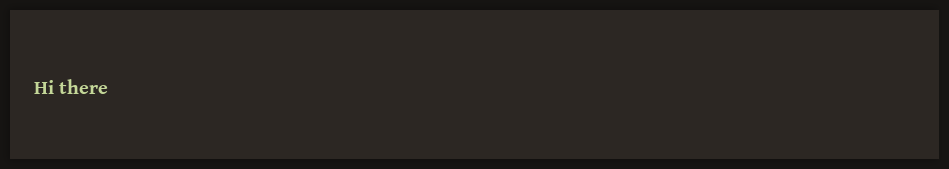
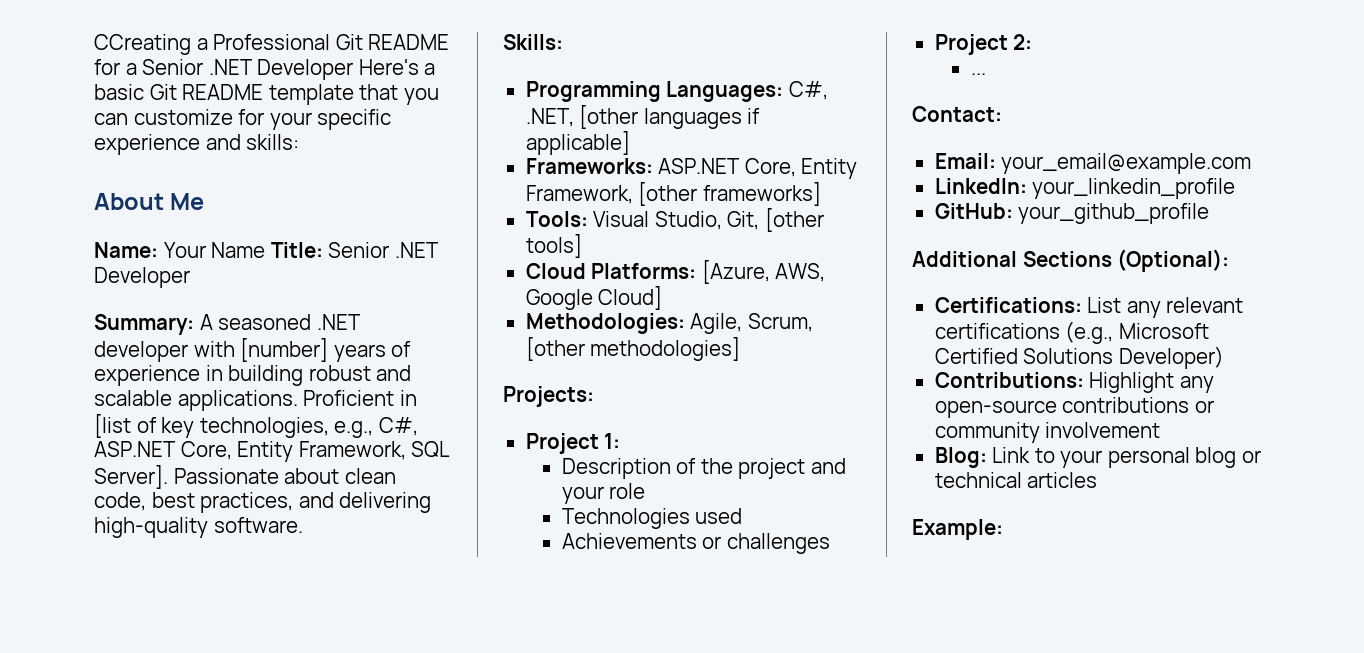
[34,79,109,94] Hi there -> [94,34,450,55] [94,59,436,80] [94,84,439,105] [94,109,392,130] [94,134,300,155] [94,193,205,210] [94,242,439,258] [94,267,190,288] [94,314,361,335] [94,338,412,362] [94,365,412,386] [94,390,417,411] [94,414,418,438] [94,441,451,462] [94,465,396,489] [94,492,432,513] [94,517,303,538] [503,34,563,50] [525,81,828,102] [525,105,761,129] [525,131,630,155] [525,158,858,179] [525,182,821,206] [525,208,824,232] [525,234,582,258] [525,260,826,284] [525,286,663,310] [525,313,813,334] [525,337,741,361] [503,386,594,407] [525,433,621,454] [561,458,846,479] [561,483,646,504] [561,508,743,529] [561,533,830,554] [934,34,1033,55] [970,73,986,75] [912,106,1002,122] [934,153,1252,174] [934,178,1236,199] [934,203,1210,224] [912,249,1230,272] [934,297,1244,318] [934,321,1209,344] [934,346,1224,369] [934,372,1214,393] [934,397,1214,418] [934,422,1161,443] [934,447,1261,468] [934,472,1098,488] [912,519,1003,540] CCreating a Professional Git README for a Senior .NET Developer Here's a basic Git README template that you can customize for your specific experience and skills: // About Me // Name: Your Name Title: Senior .NET Developer // Summary: A seasoned .NET developer with [number] years of experience in building robust and scalable applications. Proficient in [list of key technologies, e.g., C#, ASP.NET Core, Entity Framework, SQL Server]. Passionate about clean code, best practices, and delivering high-quality software. // Skills: // Programming Languages: C#, .NET, [other languages if applicable] // Frameworks: ASP.NET Core, Entity Framework, [other frameworks] // Tools: Visual Studio, Git, [other tools] // Cloud Platforms: [Azure, AWS, Google Cloud] // Methodologies: Agile, Scrum, [other methodologies] // Projects: // Project 1: // Description of the project and your role // Technologies used // Achievements or challenges // Project 2: // ... // Contact: // Email: your_email@example.com // LinkedIn: your_linkedin_profile // GitHub: your_github_profile // Additional Sections (Optional): // Certifications: List any relevant certifications (e.g., Microsoft Certified Solutions Developer) // Contributions: Highlight any open-source contributions or community involvement // Blog: Link to your personal blog or technical articles // Example:

